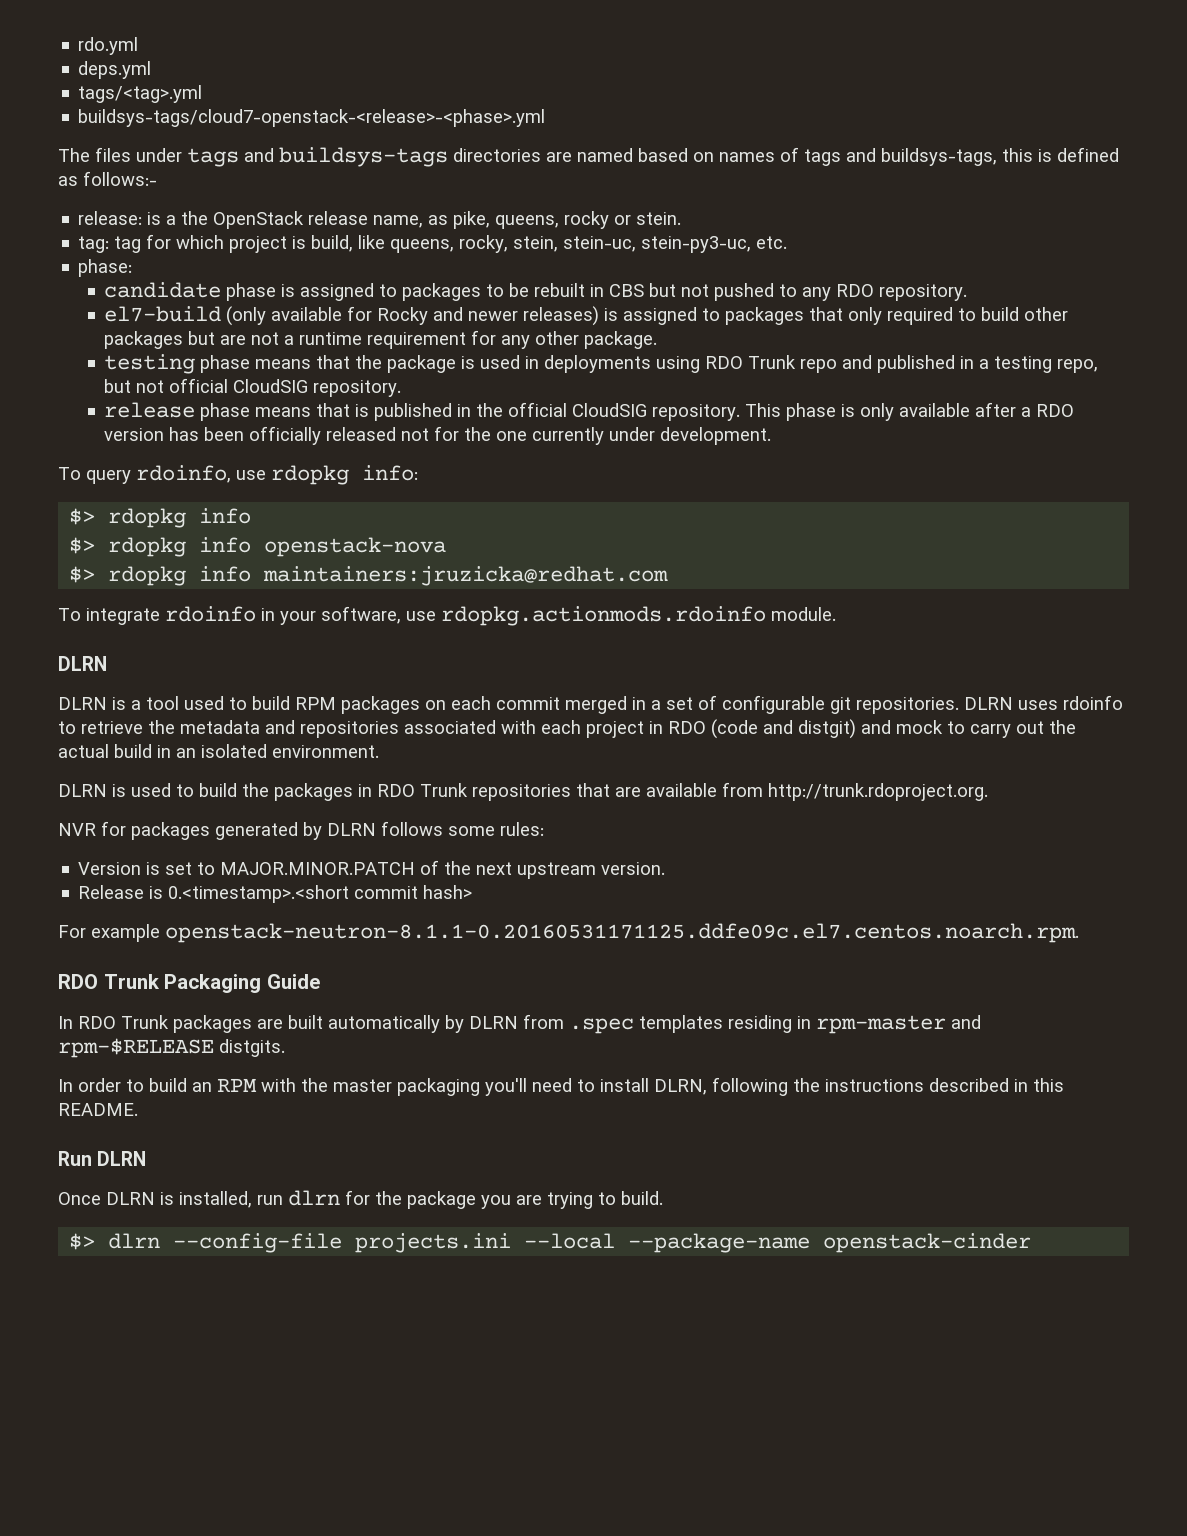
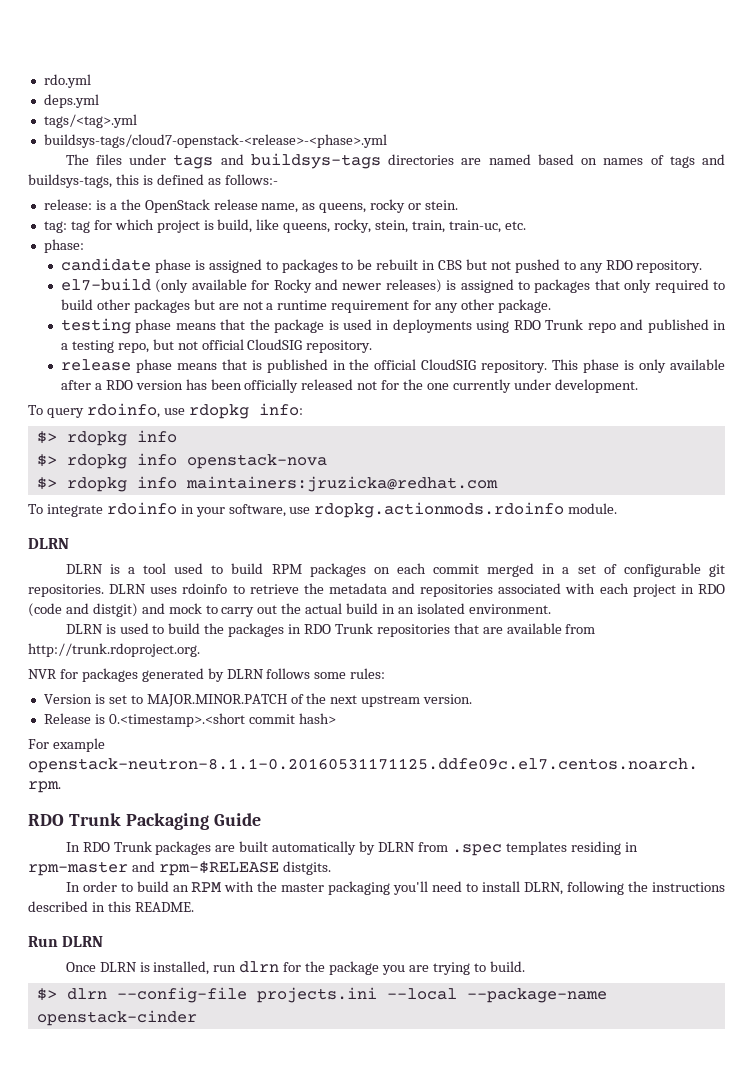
[453,211,491,229] pike, -> (316, 206) none
[563,236,752,253] stein-uc, stein-py3-uc, -> [412,220,501,233] train, train-uc,

